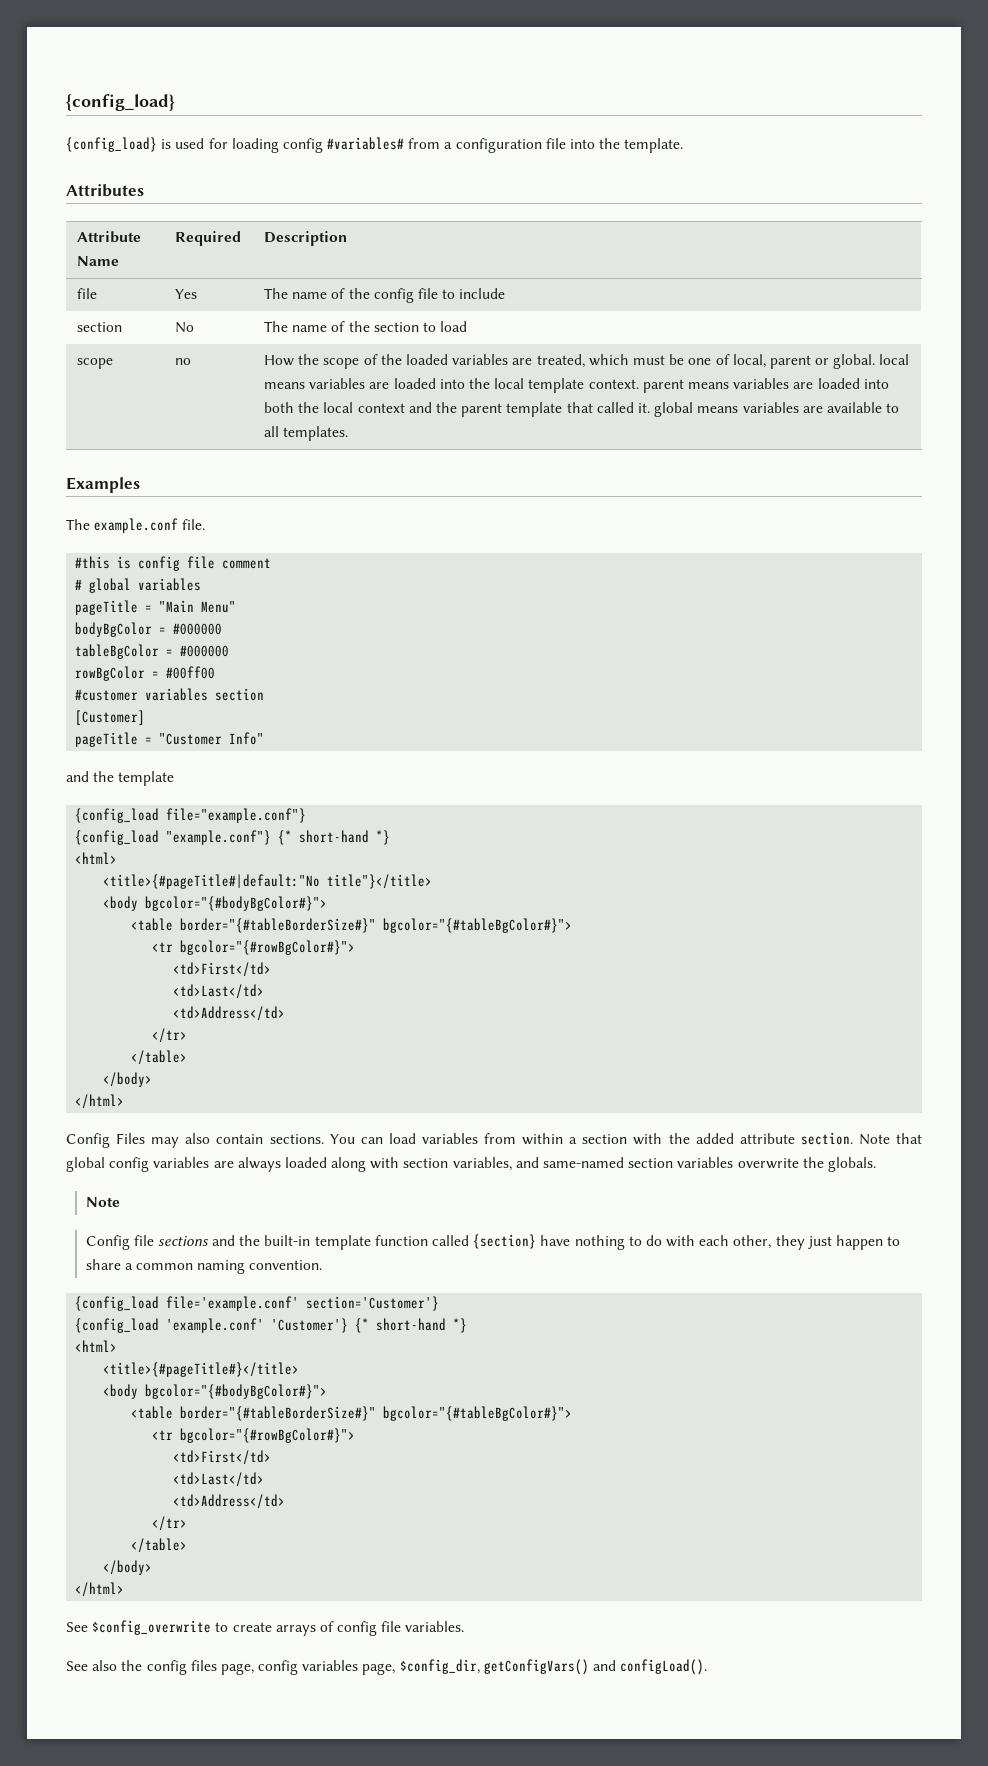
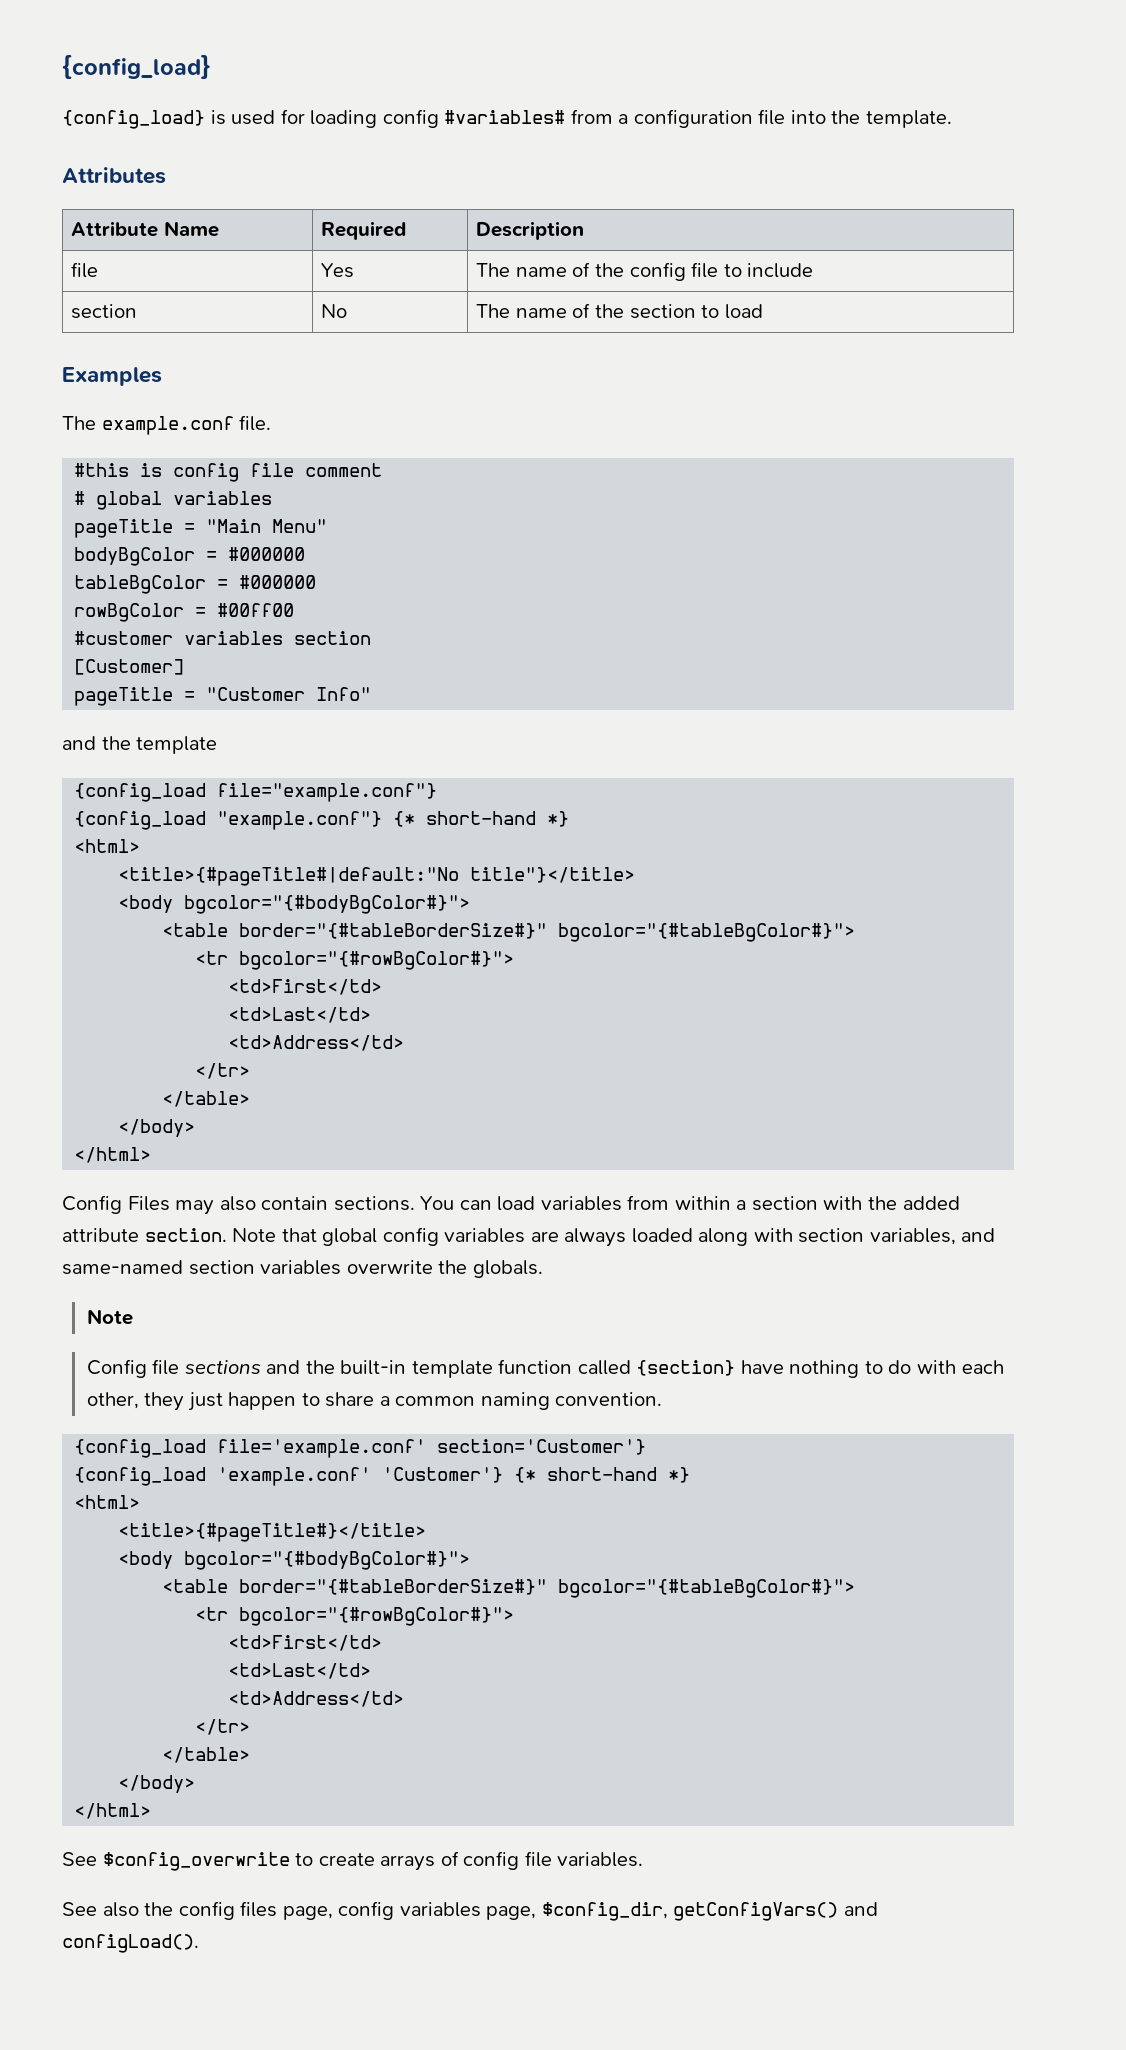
[77,358,114,369] [175,358,192,365] [264,354,910,369] [264,378,889,393] [264,402,900,417] [264,426,349,441] // scope | no | How the scope of the loaded variables are treated, which must be one of local, parent or global. local means variables are loaded into the local template context. parent means variables are loaded into both the local context and the parent template that called it. global means variables are available to all templates. -> (763, 311) none

